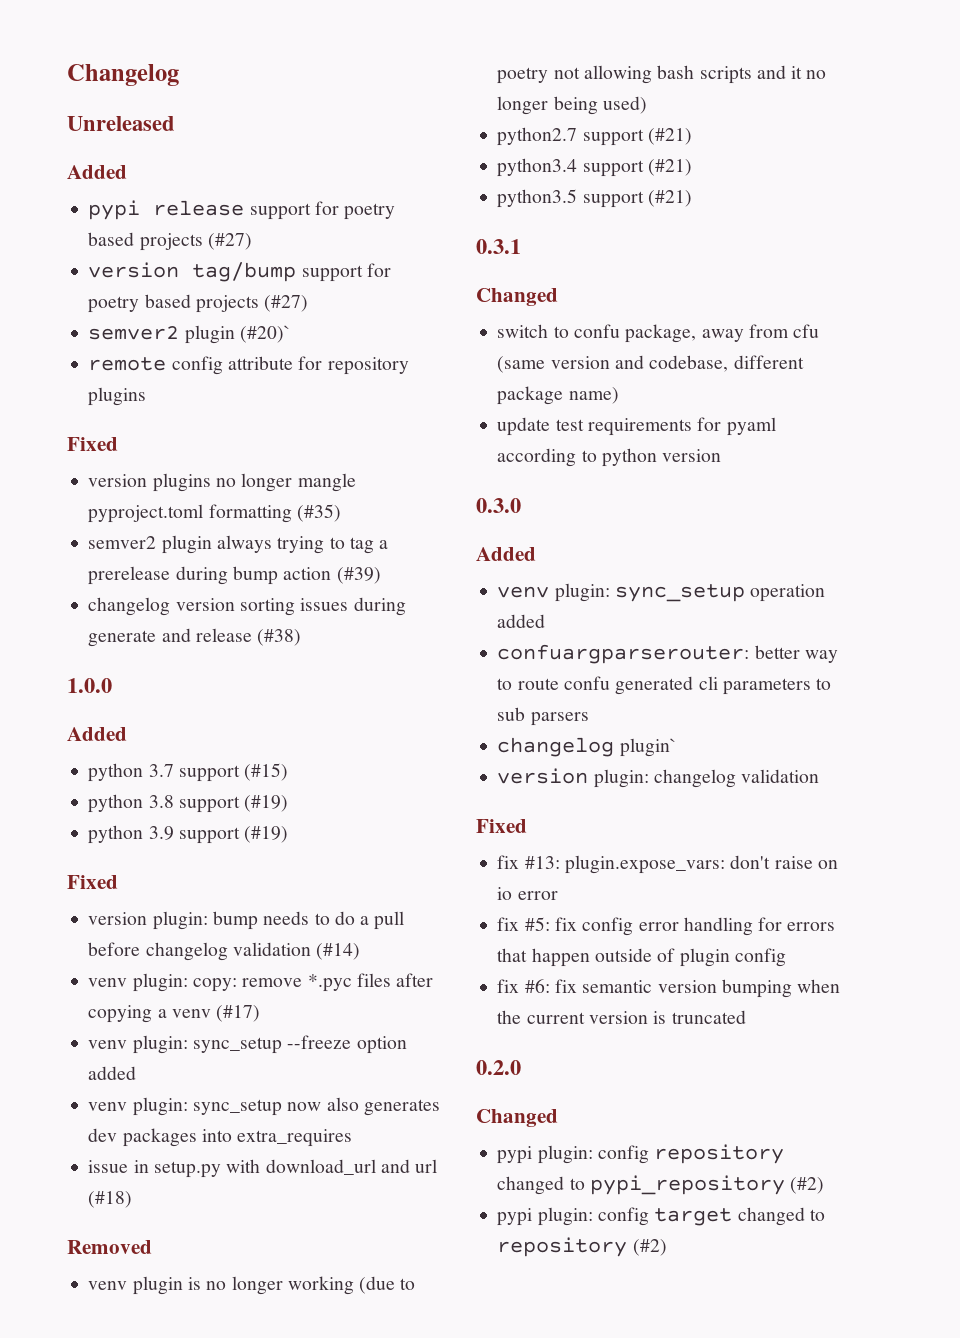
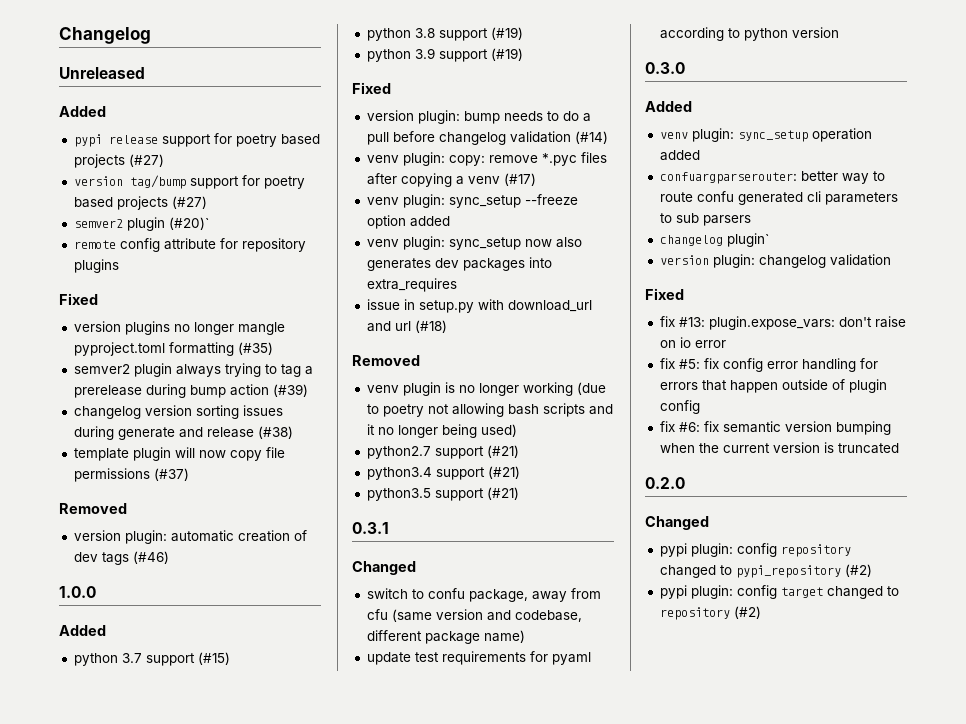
(302, 637) none -> [73,447,285,461] [73,468,189,482] [59,503,127,514] [73,530,307,544] [73,551,169,565] // template plugin will now copy file permissions (#37) // Removed // version plugin: automatic creation of dev tags (#46)

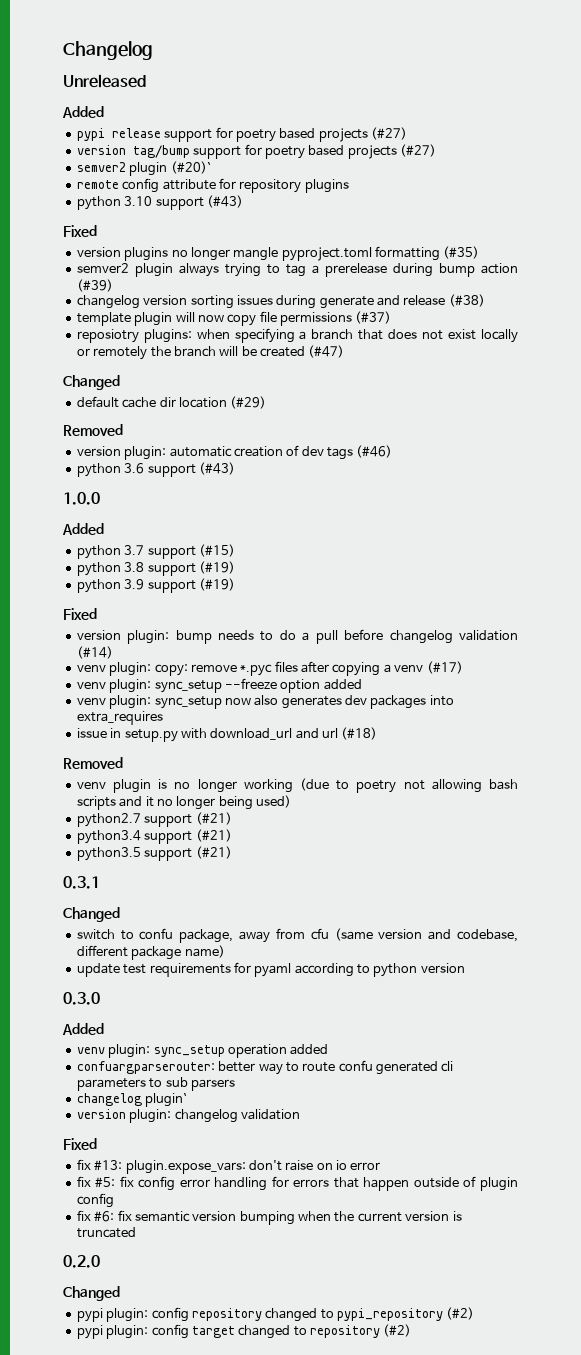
(119, 266) none -> [76,195,243,210] // python 3.10 support (#43)
(189, 474) none -> [76,328,519,343] [76,345,345,360] [63,375,120,390] [76,396,267,409] // reposiotry plugins: when specifying a branch that does not exist locally or remotely the branch will be created (#47) // Changed // default cache dir location (#29)
(169, 557) none -> [76,462,235,477] // python 3.6 support (#43)

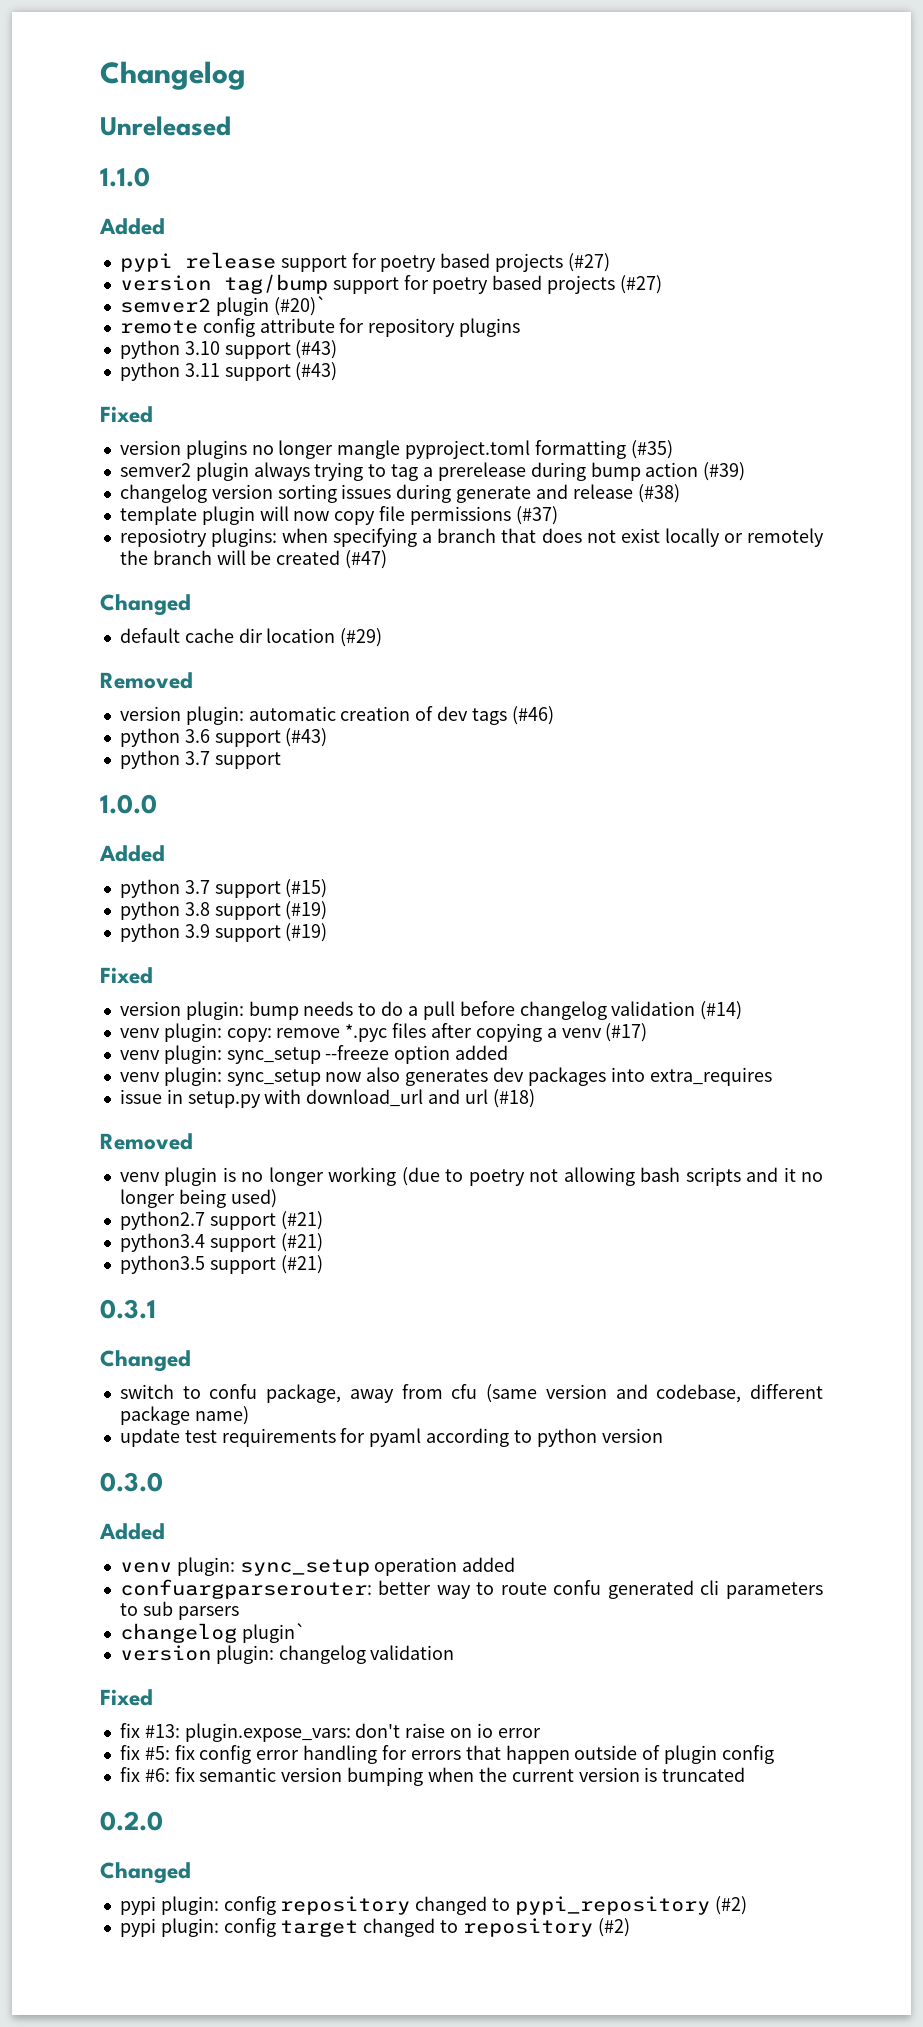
(146, 81) none -> [100,167,150,187] // 1.1.0
(243, 201) none -> [119,362,338,381] // python 3.11 support (#43)
(235, 468) none -> [119,750,281,769] // python 3.7 support

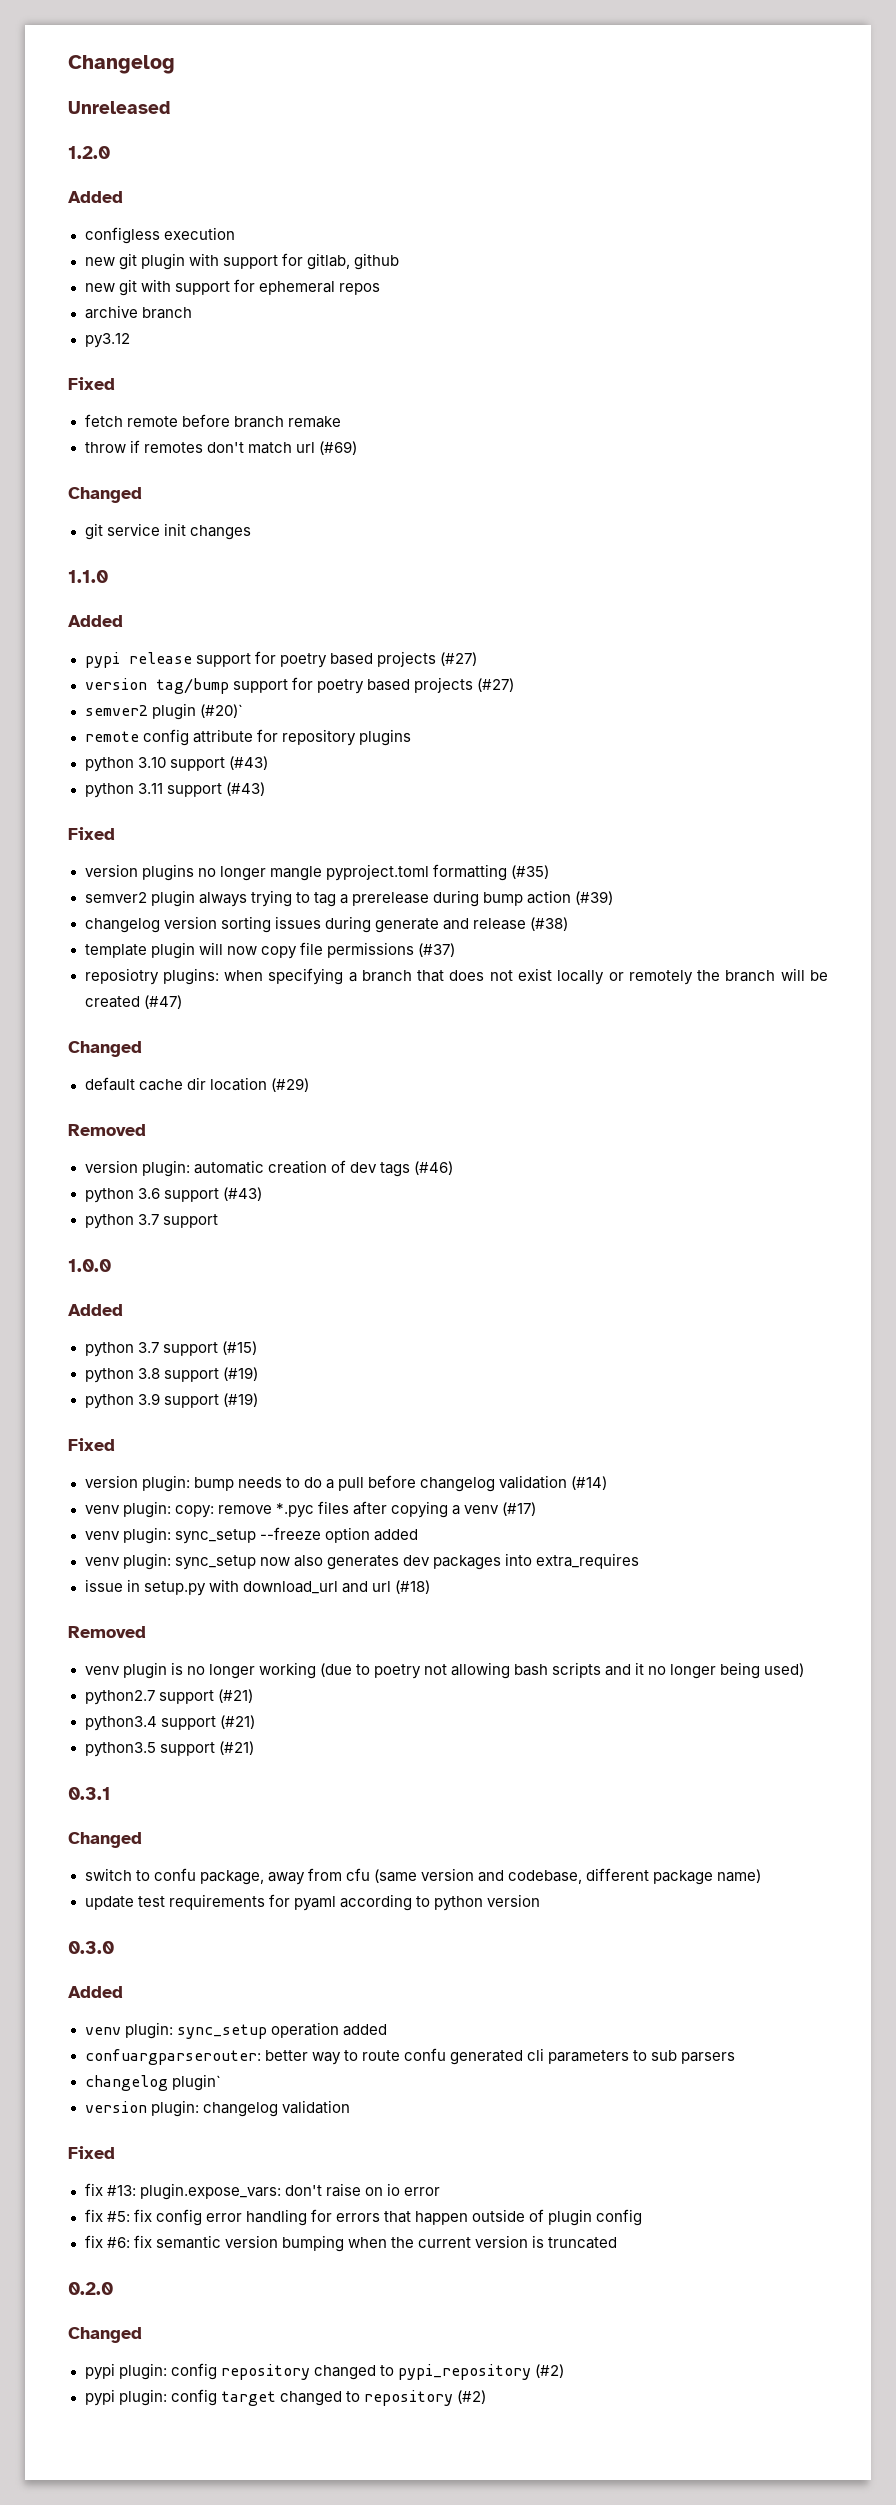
(231, 126) none -> [68,146,110,159] [68,191,123,203] [84,227,235,244] [84,253,399,270] [84,279,380,296] [84,305,192,319] [84,333,130,348] [68,377,115,390] [84,414,341,428] [84,440,357,455] [68,487,142,503] [84,523,251,540] // 1.2.0 // Added // configless execution // new git plugin with support for gitlab, github // new git with support for ephemeral repos // archive branch // py3.12 // Fixed // fetch remote before branch remake // throw if remotes don't match url (#69) // Changed // git service init changes

